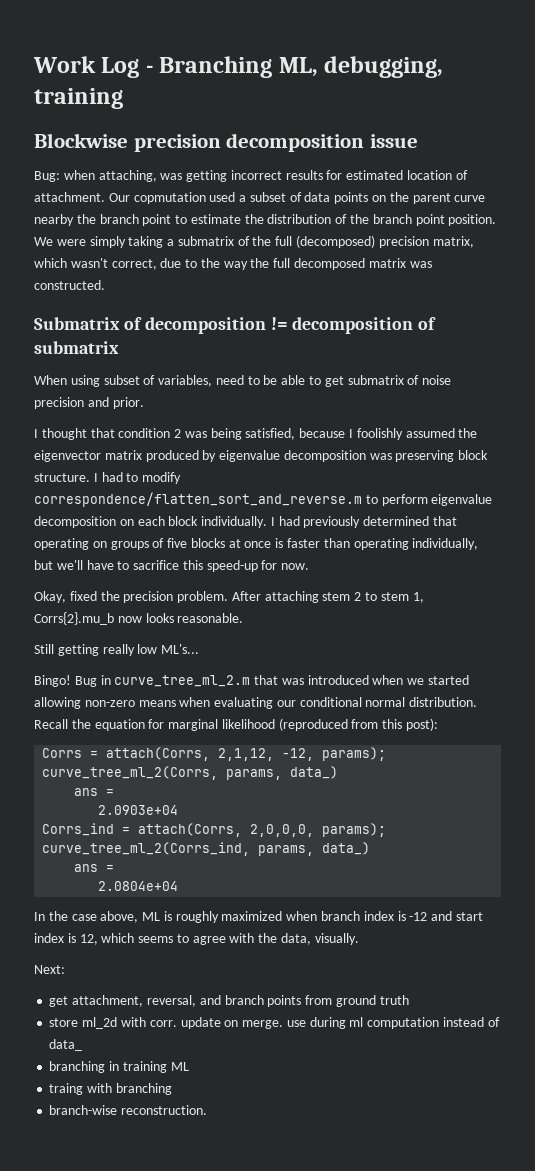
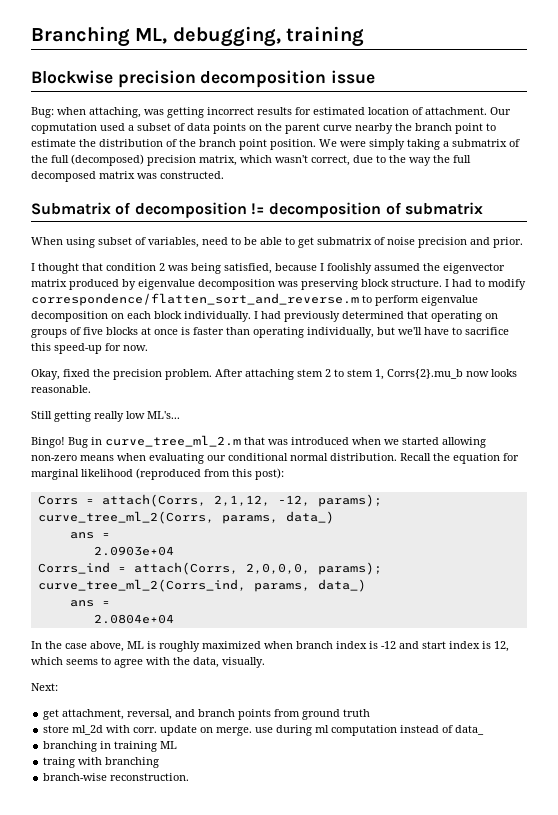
[33,56,153,78] Work Log - -> (31, 36) none

